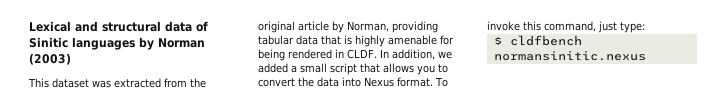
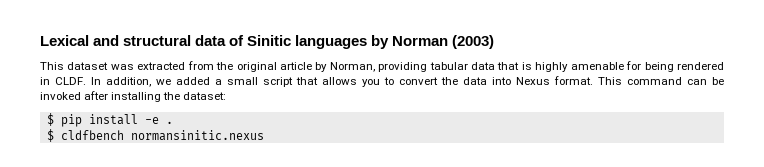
[435,77,448,87] [487,21,645,33] To invoke this command, just type: -> [598,77,724,85] [40,91,227,102] [46,113,173,127] This command can be invoked after installing the dataset: // $ pip install -e .

